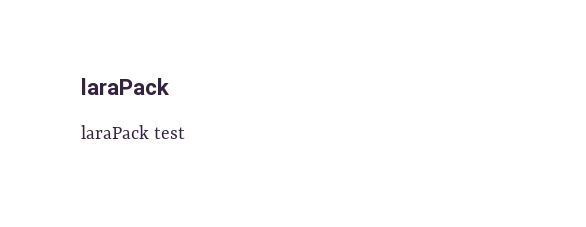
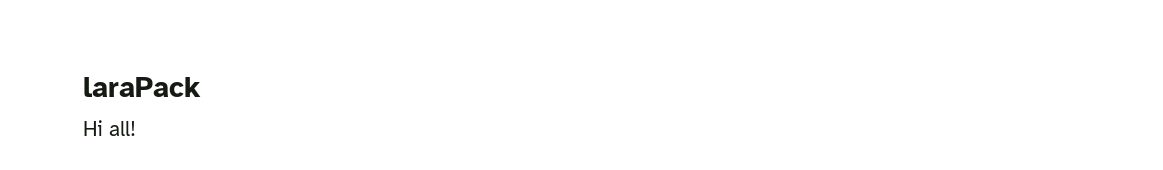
[81,125,186,139] laraPack test -> [83,120,136,136] Hi all!

